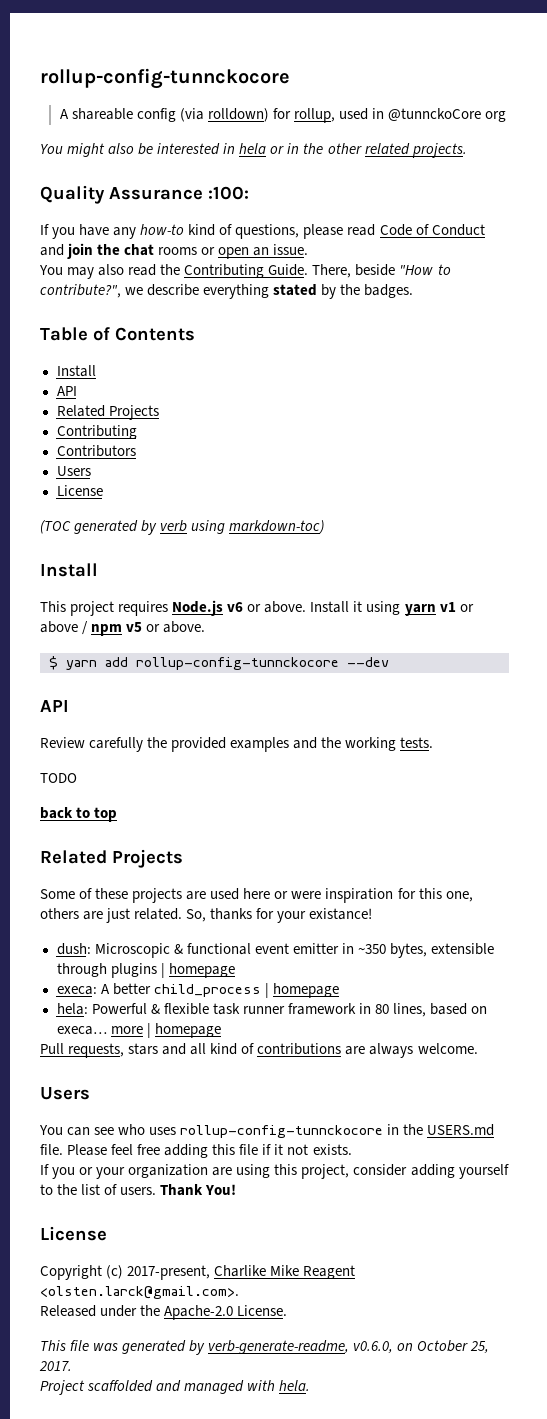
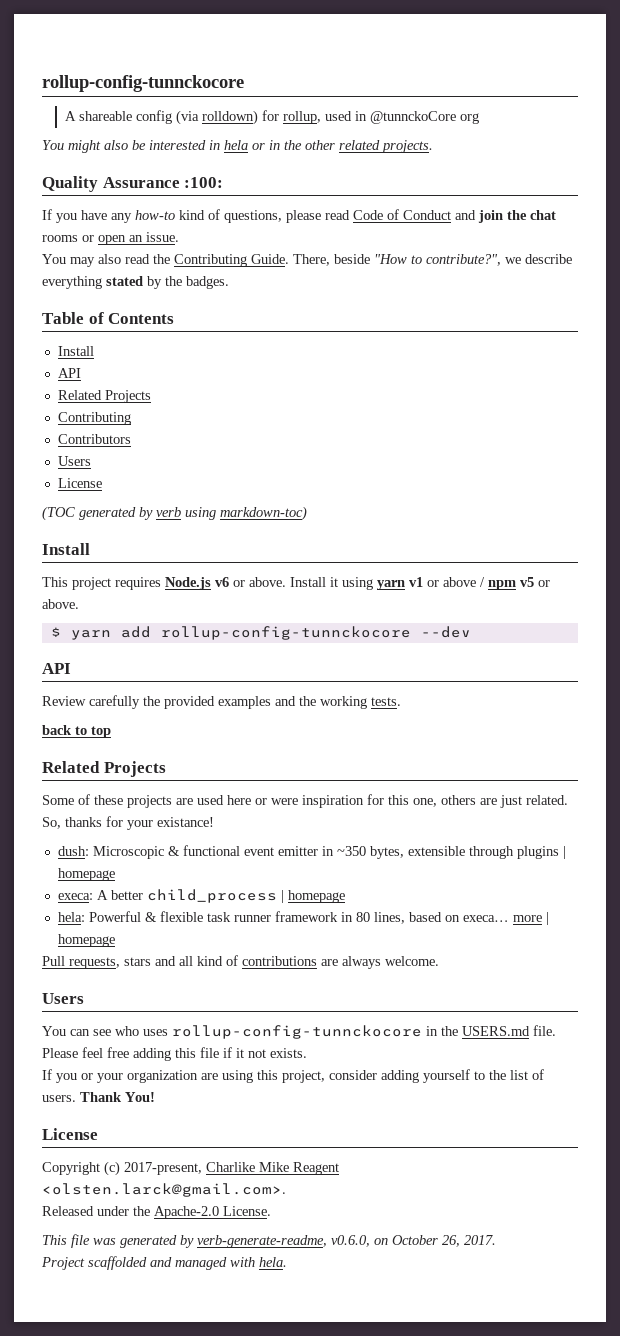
[40,773,77,783] // TODO -> (401, 701) none
[470,1341,490,1354] 25, -> [442,1235,460,1247] 26,

